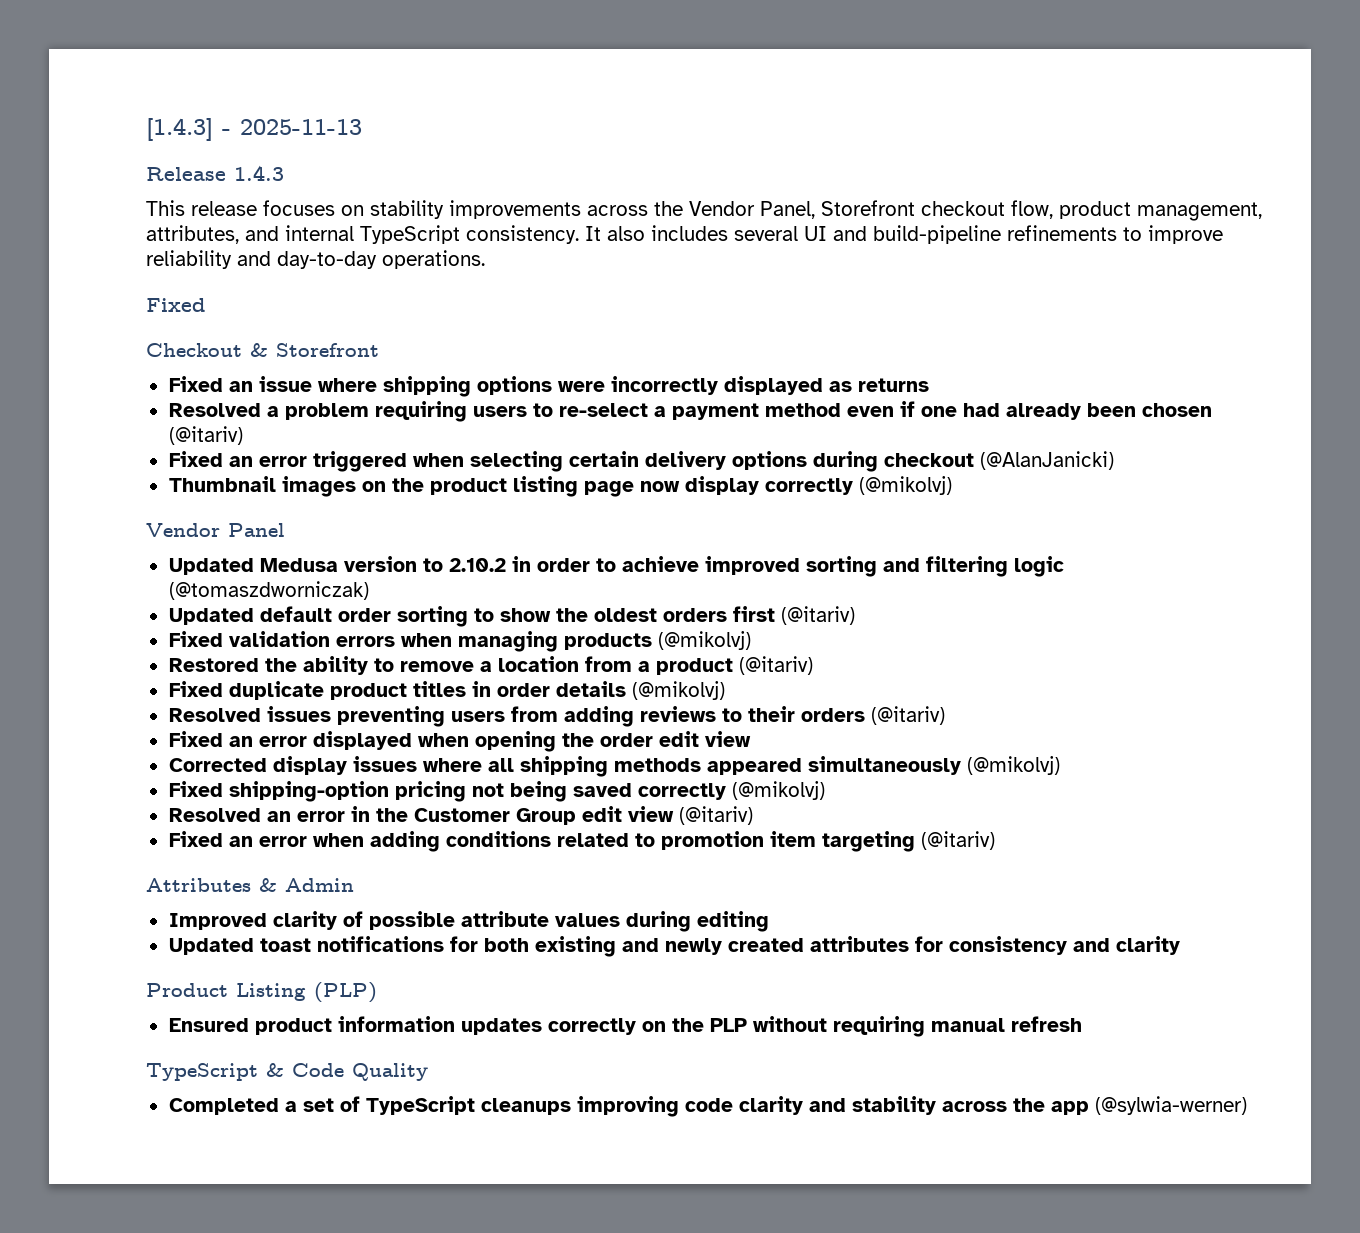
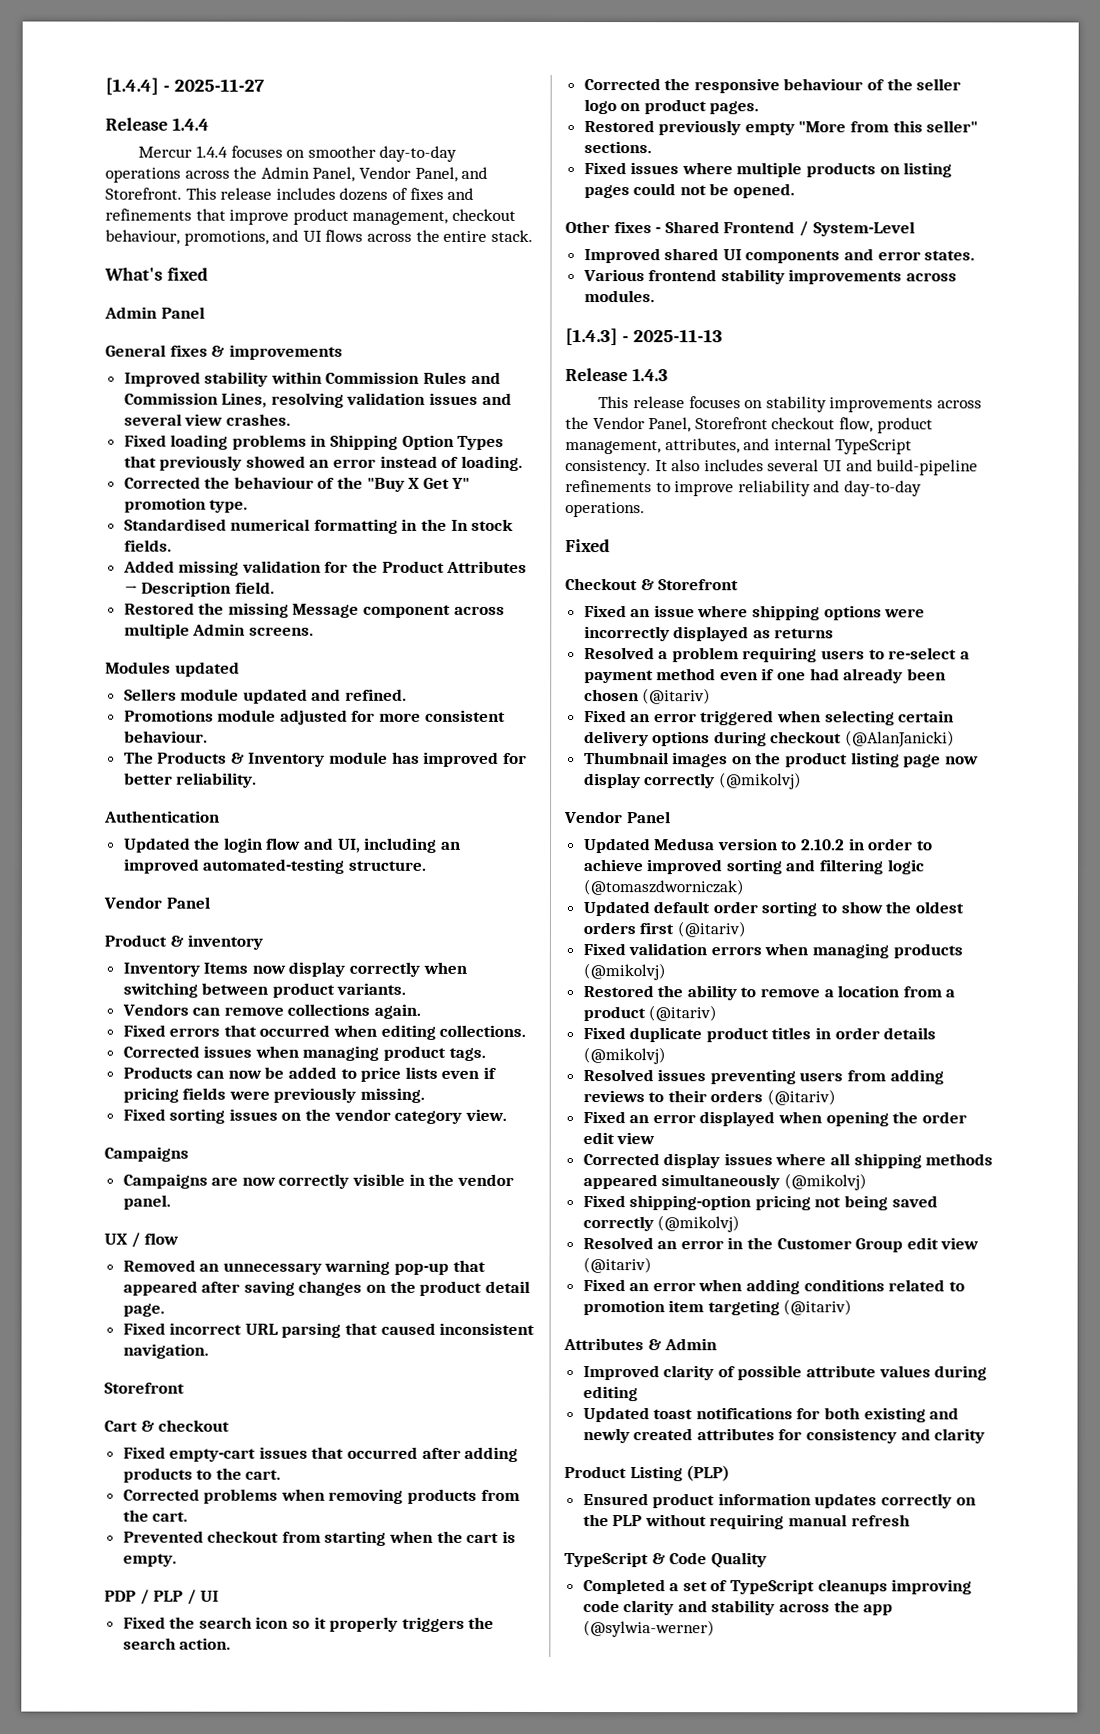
(146, 129) none -> [105,77,265,95] [105,117,209,131] [138,145,458,162] [105,166,489,183] [105,187,475,201] [105,208,516,225] [105,229,533,246] [104,267,208,281] [104,306,205,319] [105,344,343,360] [123,371,501,387] [123,392,512,408] [123,413,291,426] [123,434,505,450] [123,455,523,471] [123,476,471,492] [123,497,249,513] [123,518,515,534] [123,539,172,552] [122,560,528,576] [123,581,275,597] [123,602,505,618] [123,623,314,639] [105,661,240,677] [123,688,408,704] [123,709,506,725] [123,730,208,743] [123,751,527,767] [123,772,258,788] [104,810,220,823] [123,837,461,853] [122,858,427,874] [103,896,210,909] [104,934,264,950] [122,961,467,977] [122,982,407,998] [121,1003,422,1019] [122,1024,527,1040] [122,1045,486,1061] [122,1066,498,1082] [122,1087,426,1103] [122,1108,507,1124] [104,1146,189,1162] [122,1173,514,1189] [122,1194,171,1210] [104,1232,180,1248] [122,1259,486,1275] [122,1280,530,1296] [122,1303,165,1317] [122,1322,536,1338] [122,1343,209,1359] [104,1382,185,1394] [104,1419,231,1432] [122,1446,519,1462] [122,1467,282,1483] [122,1488,520,1504] [122,1509,189,1522] [122,1530,516,1546] [122,1553,177,1567] [104,1589,220,1605] [122,1616,495,1632] [122,1637,232,1650] [583,78,962,94] [583,99,760,115] [583,120,979,136] [583,141,652,154] [583,162,953,178] [583,183,796,199] [565,221,915,237] [583,248,976,264] [582,269,958,285] [583,290,655,303] [1.4.4] - 2025-11-27 // Release 1.4.4 // Mercur 1.4.4 focuses on smoother day-to-day operations across the Admin Panel, Vendor Panel, and Storefront. This release includes dozens of fixes and refinements that improve product management, checkout behaviour, promotions, and UI flows across the entire stack. // What's fixed // Admin Panel // General fixes & improvements // Improved stability within Commission Rules and Commission Lines, resolving validation issues and several view crashes. // Fixed loading problems in Shipping Option Types that previously showed an error instead of loading. // Corrected the behaviour of the "Buy X Get Y" promotion type. // Standardised numerical formatting in the In stock fields. // Added missing validation for the Product Attributes → Description field. // Restored the missing Message component across multiple Admin screens. // Modules updated // Sellers module updated and refined. // Promotions module adjusted for more consistent behaviour. // The Products & Inventory module has improved for better reliability. // Authentication // Updated the login flow and UI, including an improved automated-testing structure. // Vendor Panel // Product & inventory // Inventory Items now display correctly when switching between product variants. // Vendors can remove collections again. // Fixed errors that occurred when editing collections. // Corrected issues when managing product tags. // Products can now be added to price lists even if pricing fields were previously missing. // Fixed sorting issues on the vendor category view. // Campaigns // Campaigns are now correctly visible in the vendor panel. // UX / flow // Removed an unnecessary warning pop-up that appeared after saving changes on the product detail page. // Fixed incorrect URL parsing that caused inconsistent navigation. // Storefront // Cart & checkout // Fixed empty-cart issues that occurred after adding products to the cart. // Corrected problems when removing products from the cart. // Prevented checkout from starting when the cart is empty. // PDP / PLP / UI // Fixed the search icon so it properly triggers the search action. // Corrected the responsive behaviour of the seller logo on product pages. // Restored previously empty "More from this seller" sections. // Fixed issues where multiple products on listing pages could not be opened. // Other fixes - Shared Frontend / System-Level // Improved shared UI components and error states. // Various frontend stability improvements across modules. //

